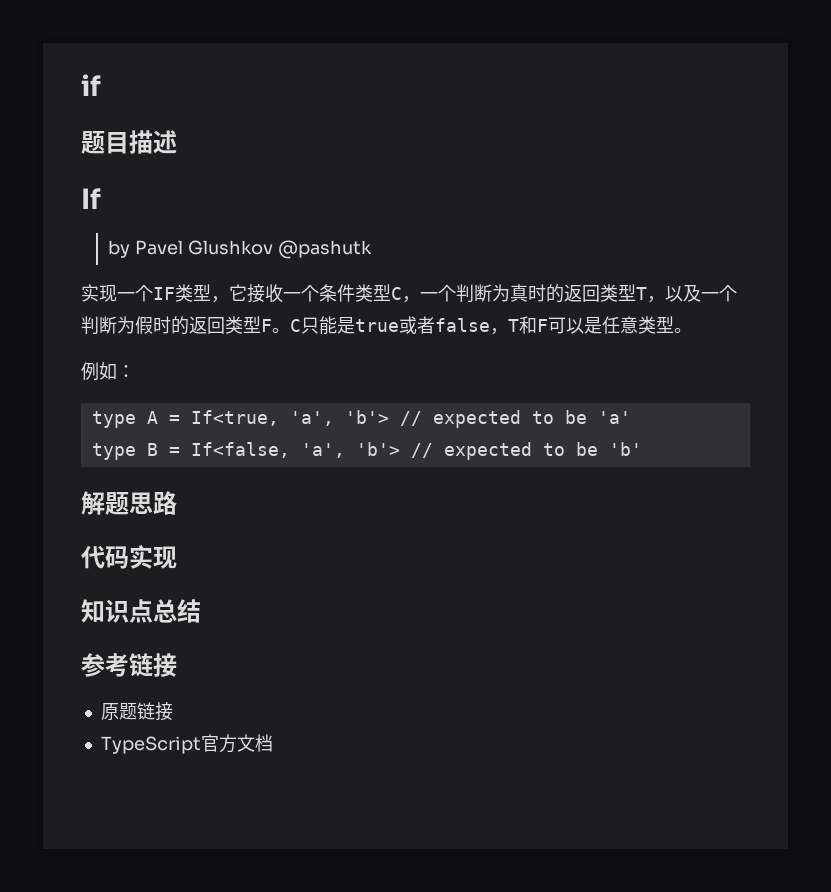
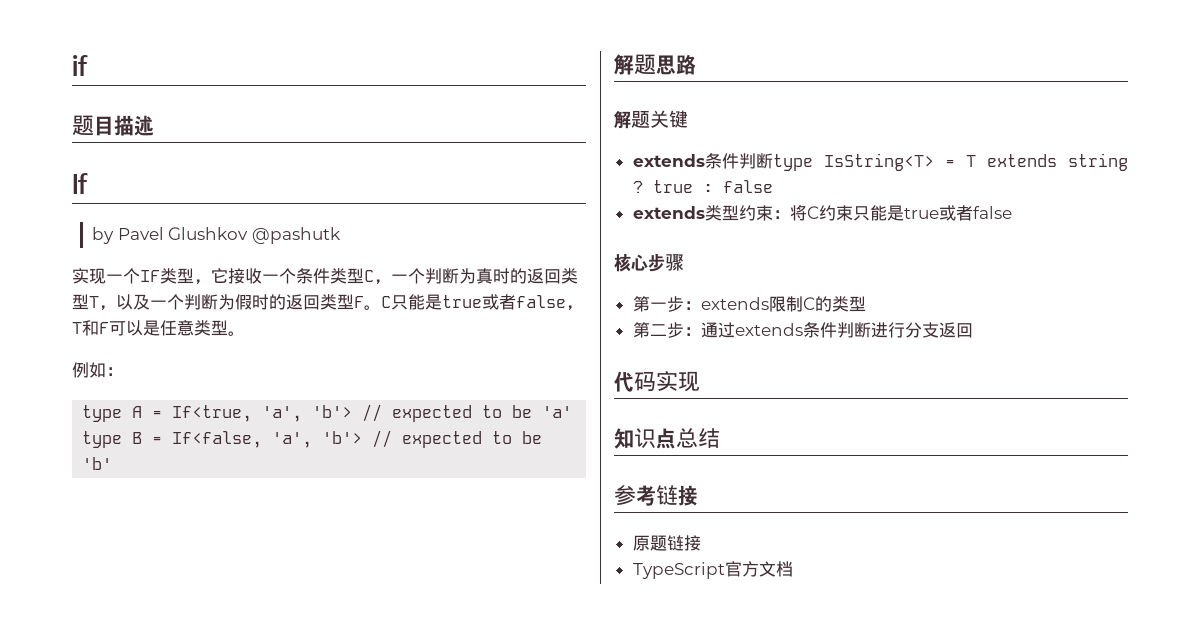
(177, 503) none -> [614,110,688,129] [632,153,1128,171] [632,180,773,193] [632,205,1012,221] [614,254,684,272] [632,296,866,312] [632,322,973,338] // 解题关键 // extends条件判断type IsString<T> = T extends string ? true : false // extends类型约束：将C约束只能是true或者false // 核心步骤 // 第一步：extends限制C的类型 // 第二步：通过extends条件判断进行分支返回

